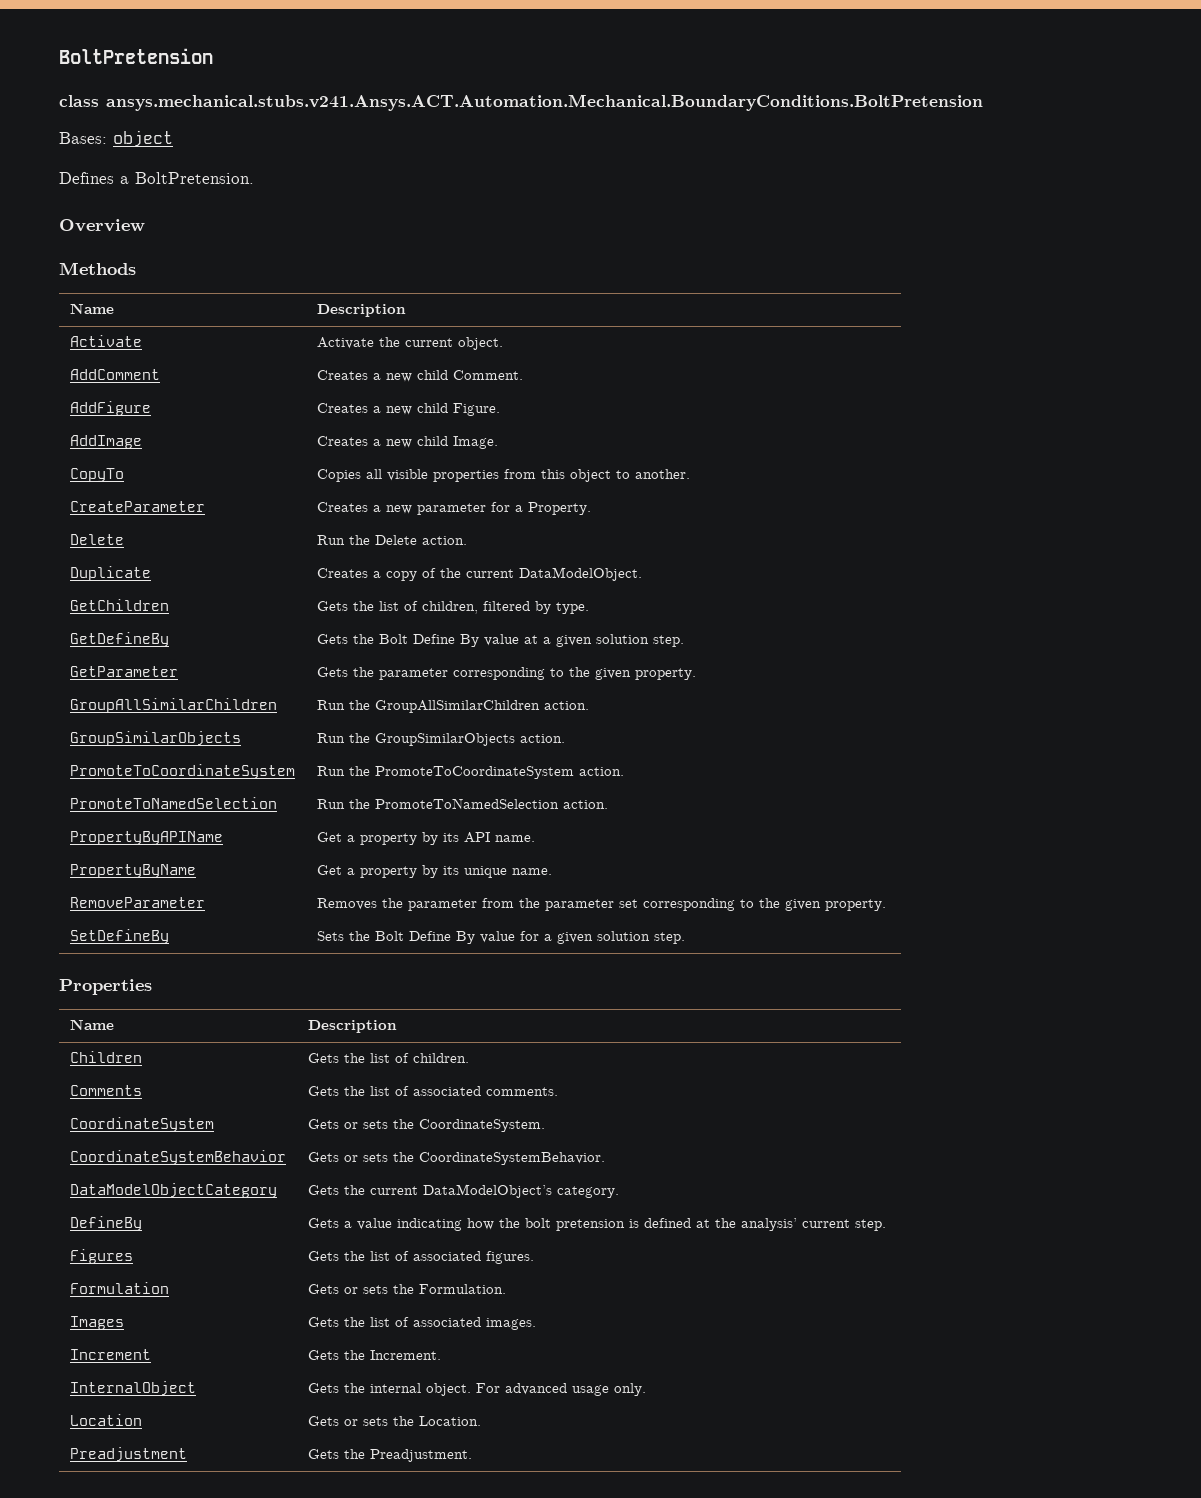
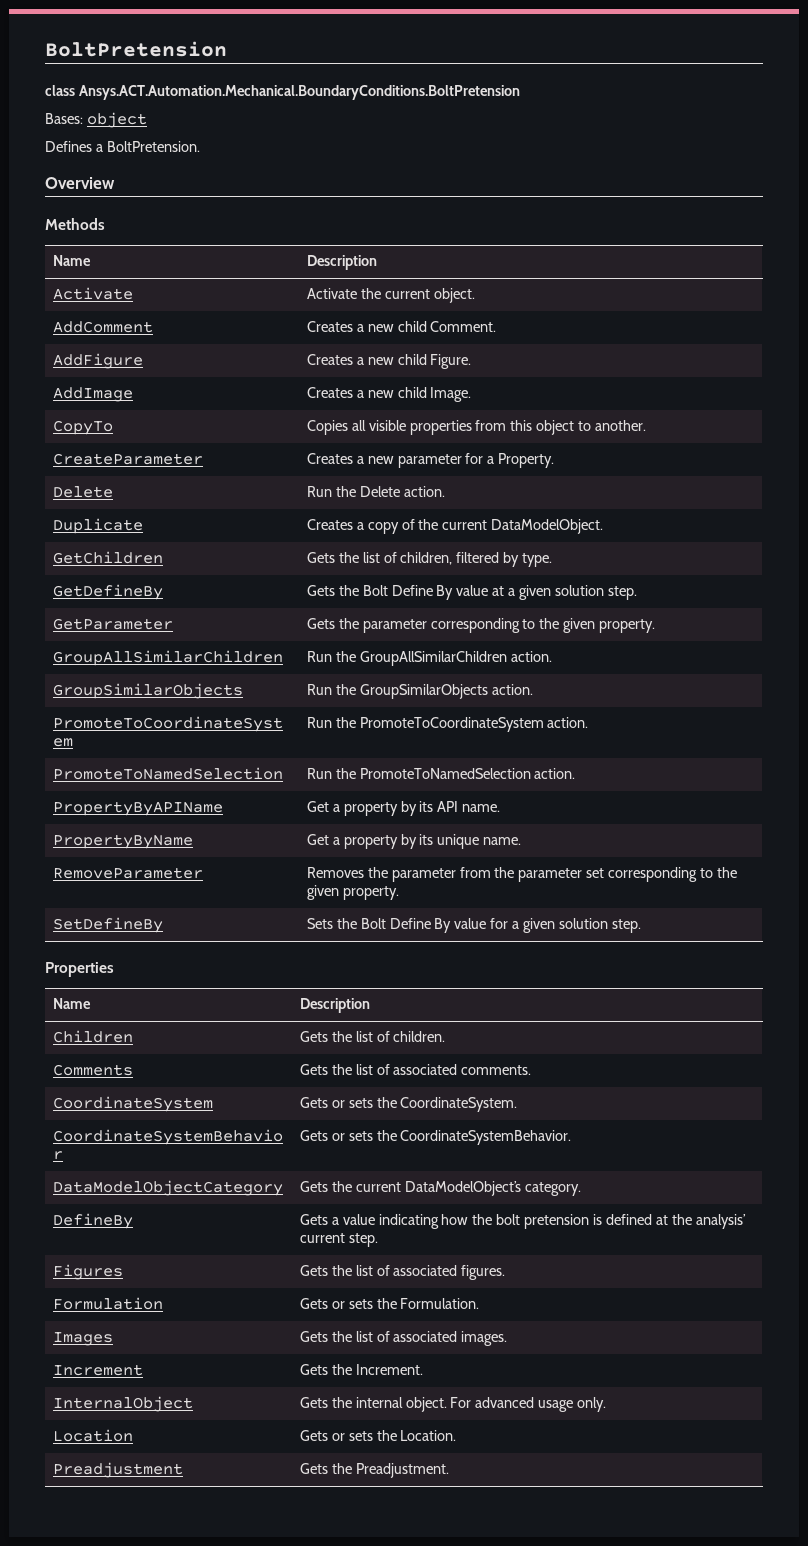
[106,94,983,111] ansys.mechanical.stubs.v241.Ansys.ACT.Automation.Mechanical.BoundaryConditions.BoltPretension -> [78,85,520,100] Ansys.ACT.Automation.Mechanical.BoundaryConditions.BoltPretension

